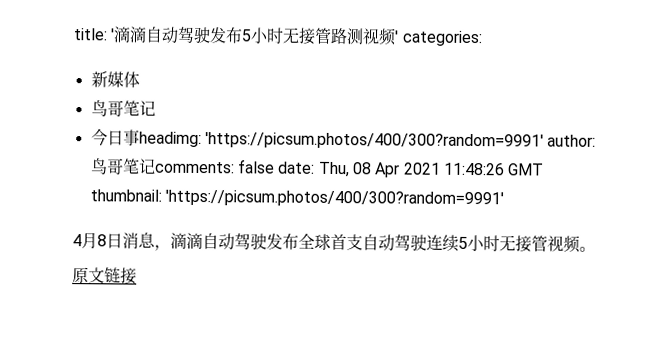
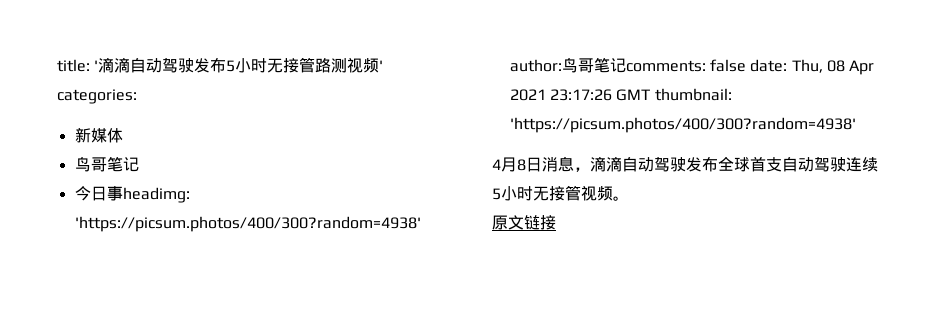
[204,132,544,150] 'https://picsum.photos/400/300?random=9991' -> [74,216,421,232] 'https://picsum.photos/400/300?random=4938'
[442,162,505,176] 11:48:26 -> [549,89,612,101] 23:17:26
[164,189,504,208] 'https://picsum.photos/400/300?random=9991' -> [509,117,856,133] 'https://picsum.photos/400/300?random=4938'

